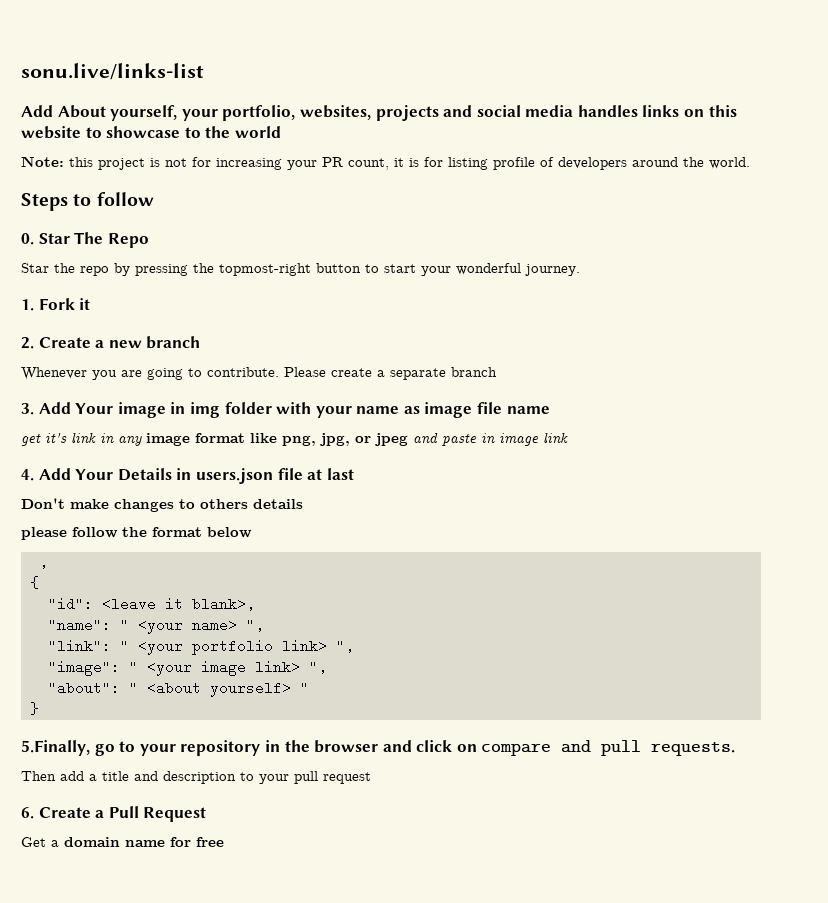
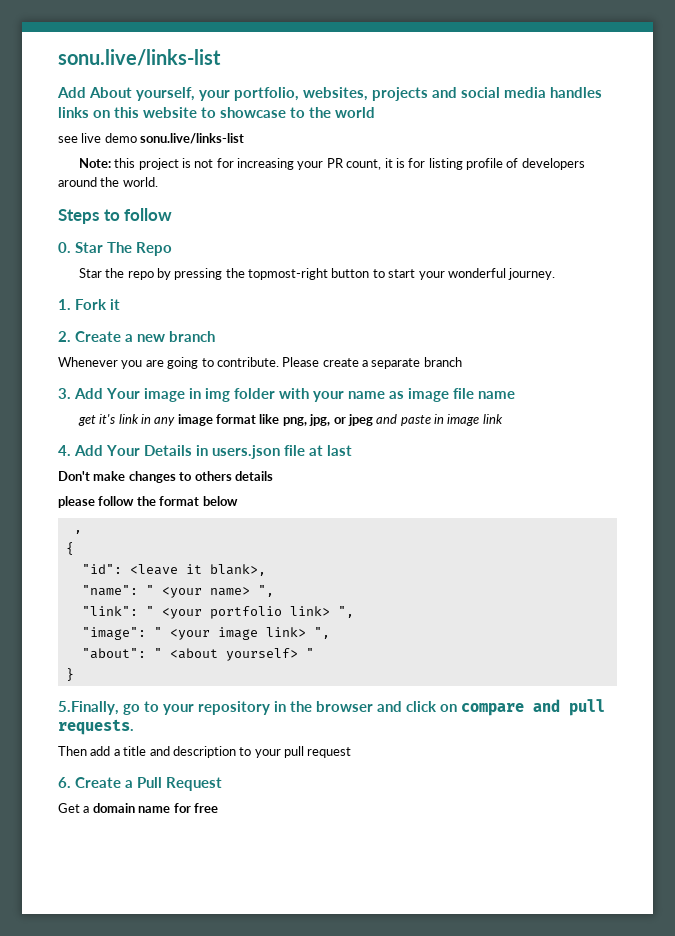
(281, 132) none -> [58,133,245,144] // see live demo sonu.live/links-list

